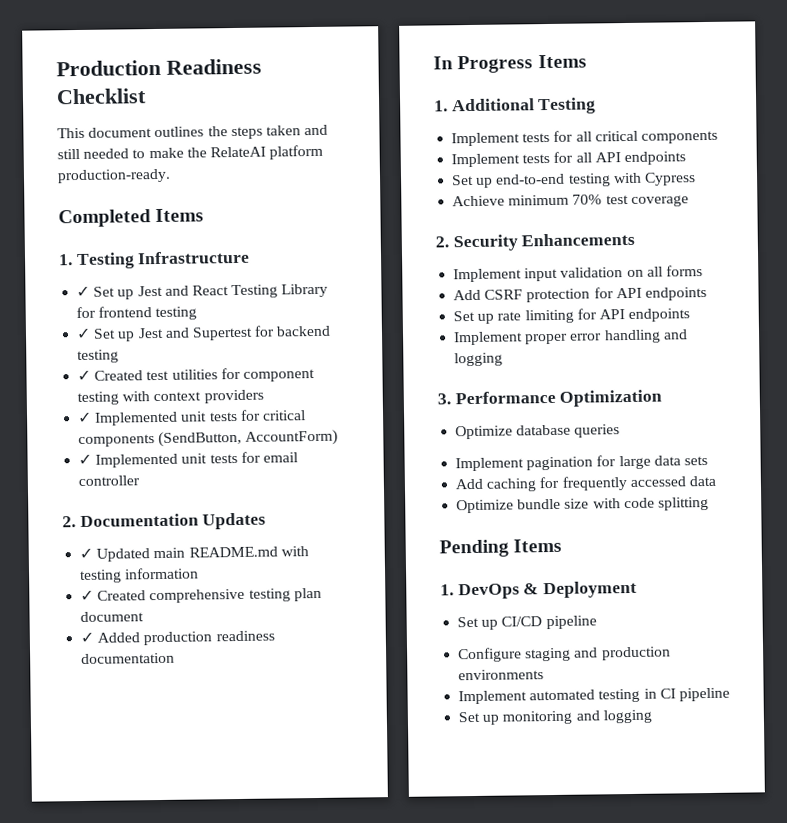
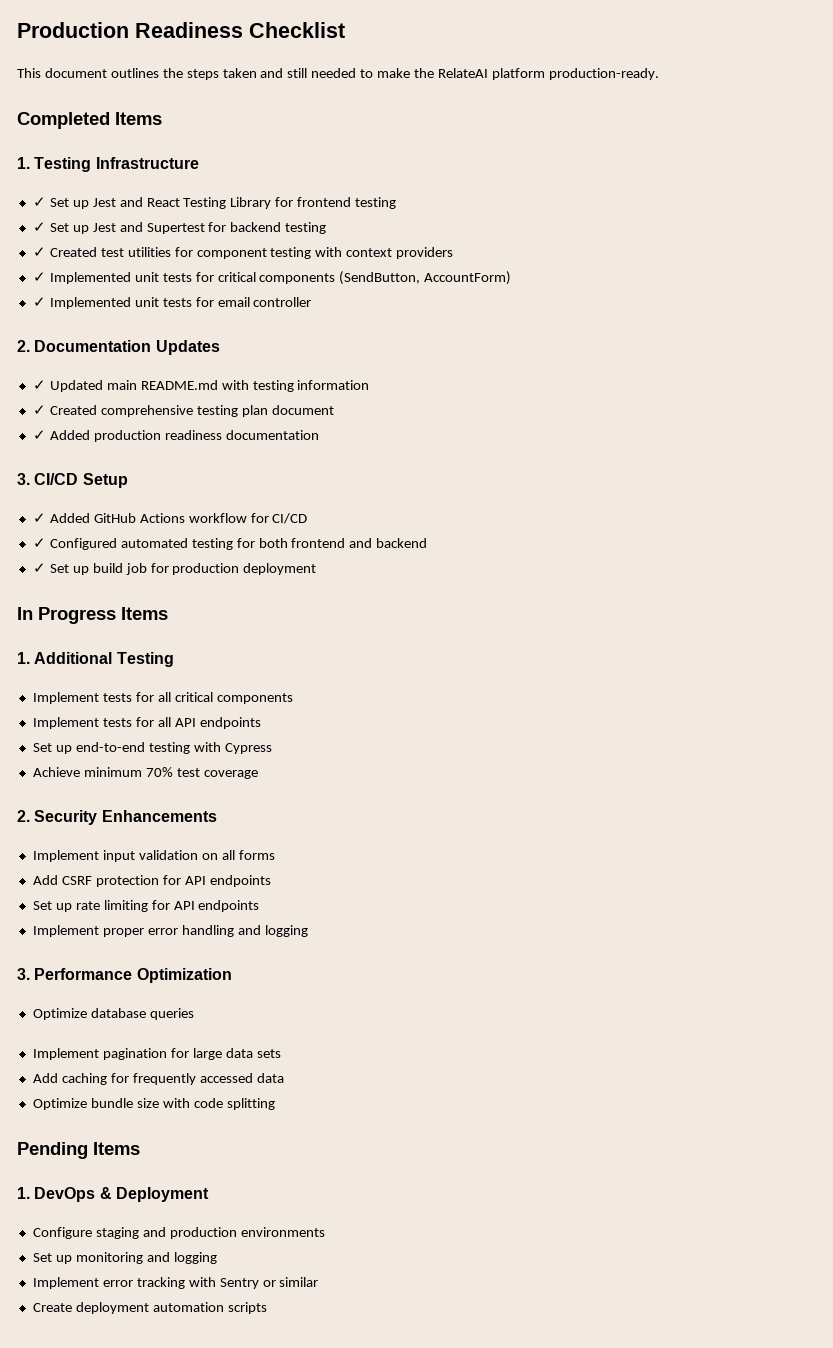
(176, 658) none -> [17,473,128,488] [32,513,308,524] [32,538,428,550] [32,563,317,575] // 3. CI/CD Setup // ✓ Added GitHub Actions workflow for CI/CD // ✓ Configured automated testing for both frontend and backend // ✓ Set up build job for production deployment
[457,615,597,630] // Set up CI/CD pipeline -> (209, 1194) none
[458,687,730,705] // Implement automated testing in CI pipeline -> (325, 1232) none
(652, 716) none -> [32,1277,319,1289] [32,1302,267,1314] // Implement error tracking with Sentry or similar // Create deployment automation scripts

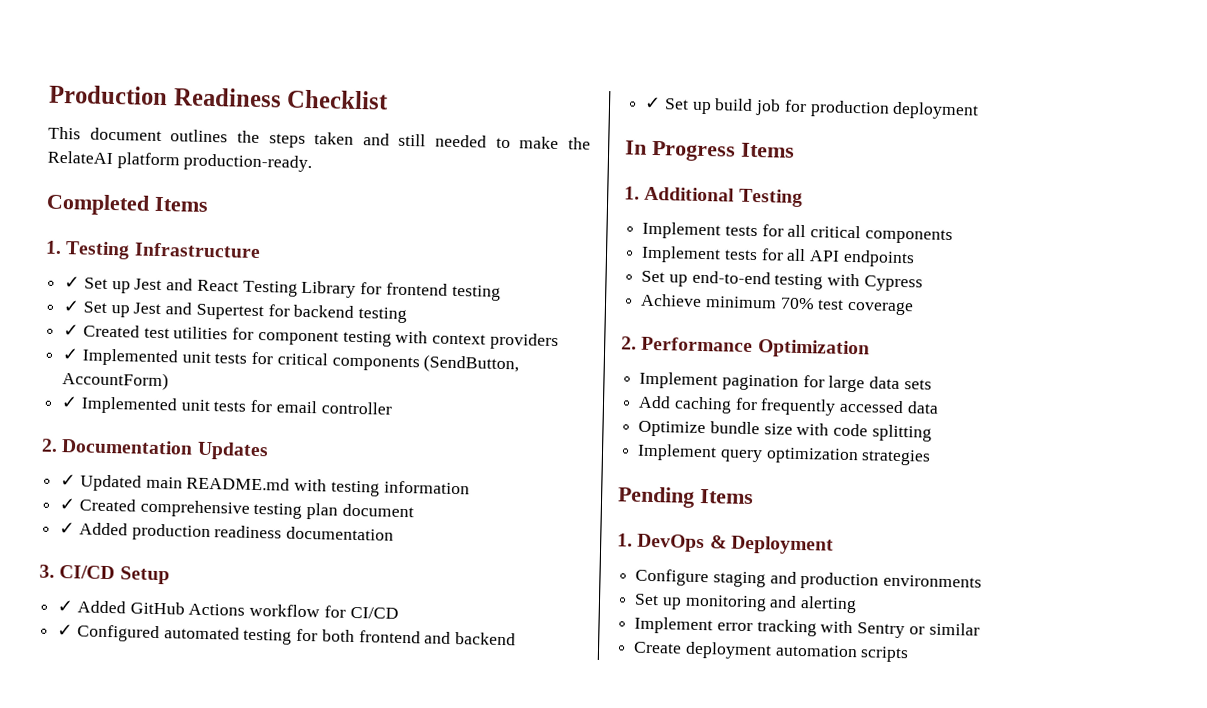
[34,810,217,825] [32,850,275,862] [32,875,271,887] [32,900,260,912] [32,925,308,937] [17,968,30,980] Security Enhancements // Implement input validation on all forms // Add CSRF protection for API endpoints // Set up rate limiting for API endpoints // Implement proper error handling and logging // 3. -> (637, 343) none
[32,1008,194,1020] // Optimize database queries -> (870, 349) none
(275, 1104) none -> [637,443,932,466] // Implement query optimization strategies
[173,1252,217,1264] logging -> [800,596,858,614] alerting

